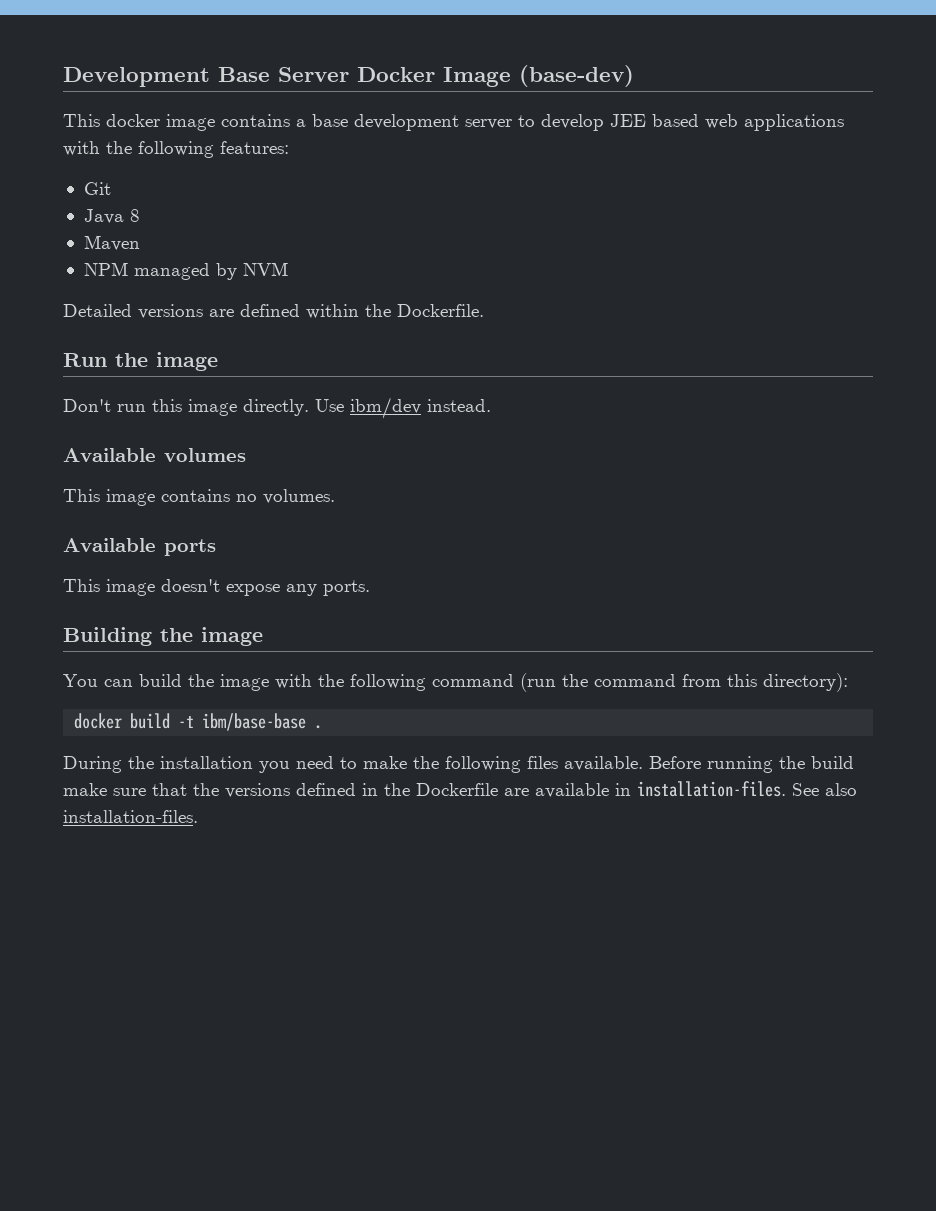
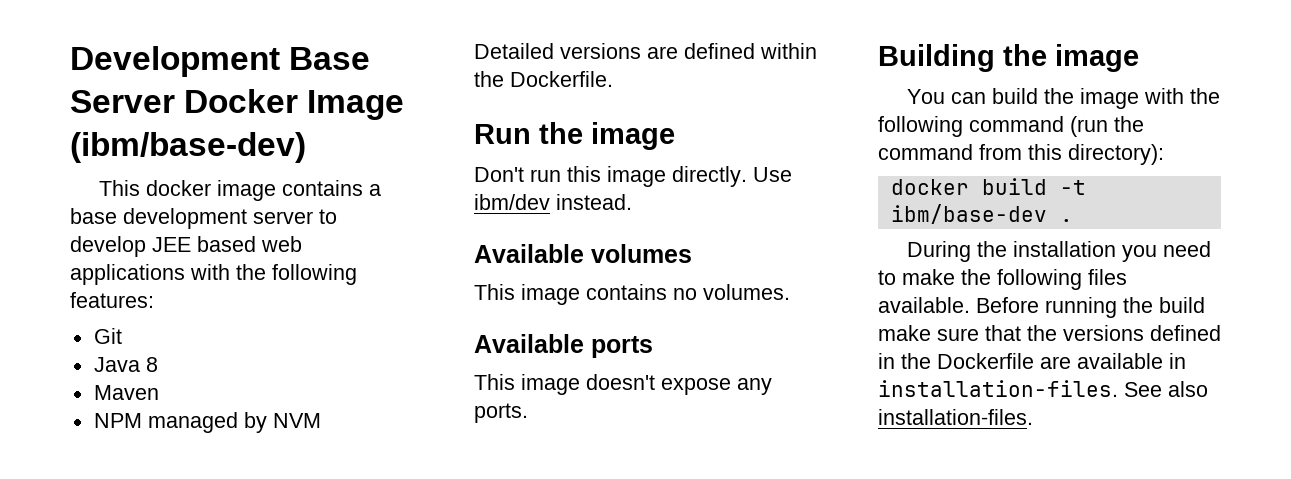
[519,65,634,87] (base-dev) -> [70,132,306,163] (ibm/base-dev)
[202,713,307,731] ibm/base-base -> [890,204,1047,224] ibm/base-dev

